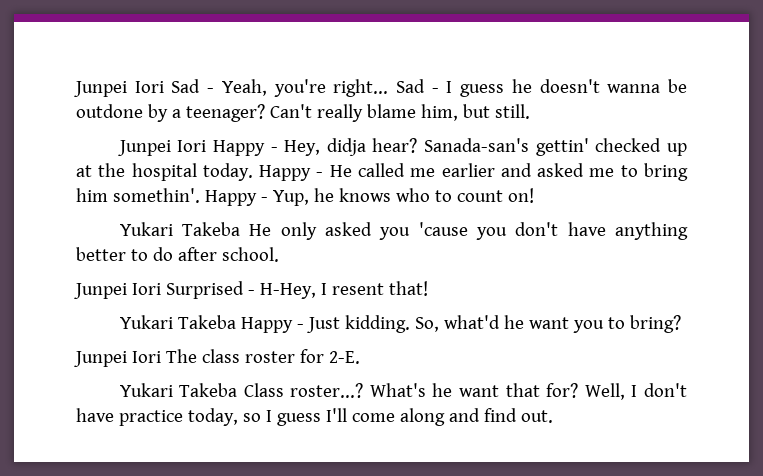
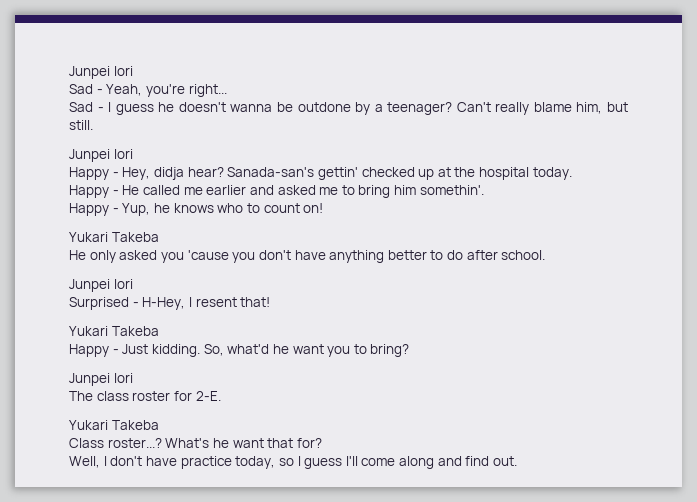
[74,81,164,97] Junpei Iori -> [69,66,133,79] Junpei Iori //
(389, 88) none -> (227, 90) //
(207, 146) none -> (133, 154) //
(253, 172) none -> (572, 173) //
(200, 195) none -> (484, 190) //
(240, 229) none -> (159, 237) //
(161, 289) none -> (133, 284) //
(236, 322) none -> (159, 331) //
(161, 357) none -> (133, 378) //
(238, 390) none -> (159, 425) //
(579, 390) none -> (322, 443) //

